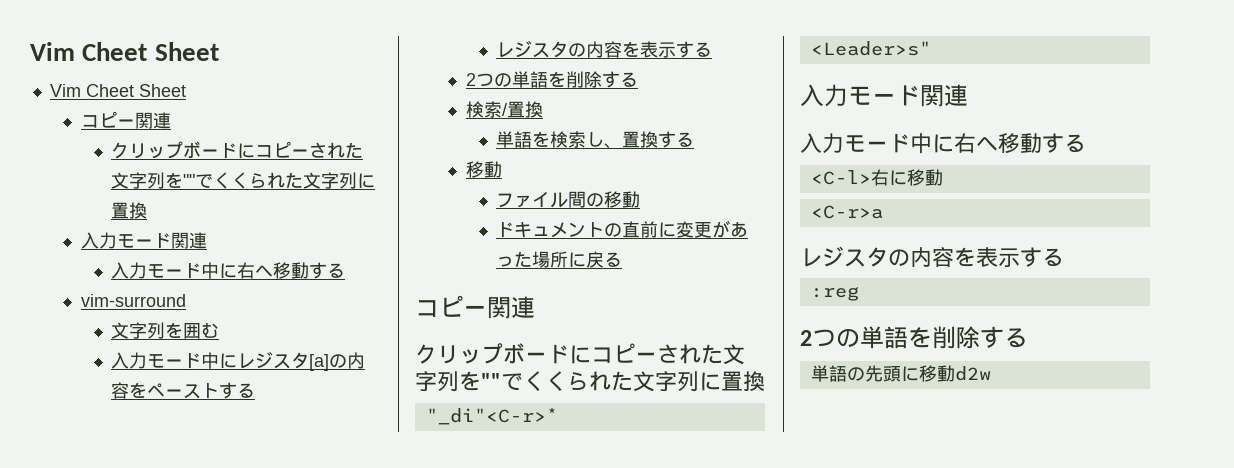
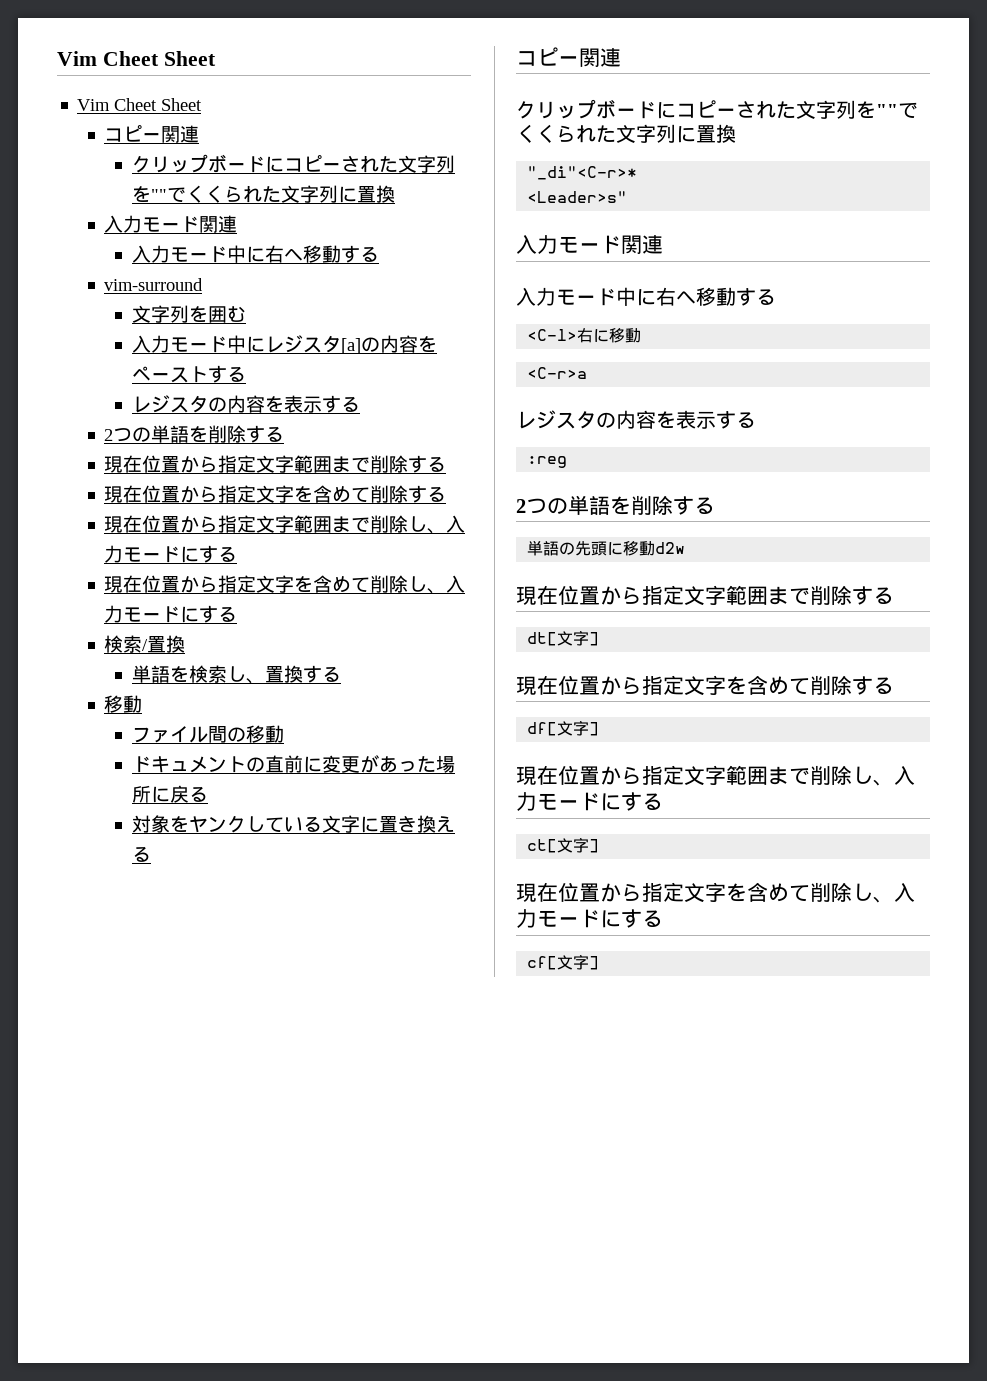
(638, 79) none -> [104,455,447,473] [104,485,447,503] [104,515,466,534] [104,545,238,563] [104,575,466,594] [104,605,238,623] // 現在位置から指定文字範囲まで削除する // 現在位置から指定文字を含めて削除する // 現在位置から指定文字範囲まで削除し、入力モードにする // 現在位置から指定文字を含めて削除し、入力モードにする
(623, 259) none -> [131,815,455,833] [131,846,151,862] // 対象をヤンクしている文字に置き換える
(991, 373) none -> [516,585,894,606] [527,630,600,646] [516,675,894,696] [527,720,600,736] [516,765,915,786] [516,792,663,811] [527,837,600,853] [516,882,915,903] [516,909,663,928] [527,954,600,970] // 現在位置から指定文字範囲まで削除する // dt[文字] // 現在位置から指定文字を含めて削除する // df[文字] // 現在位置から指定文字範囲まで削除し、入力モードにする // ct[文字] // 現在位置から指定文字を含めて削除し、入力モードにする // cf[文字]

